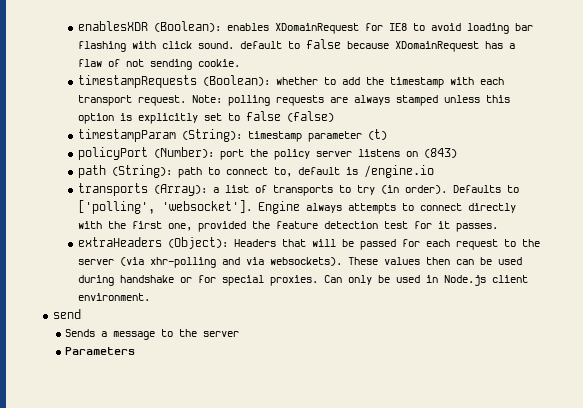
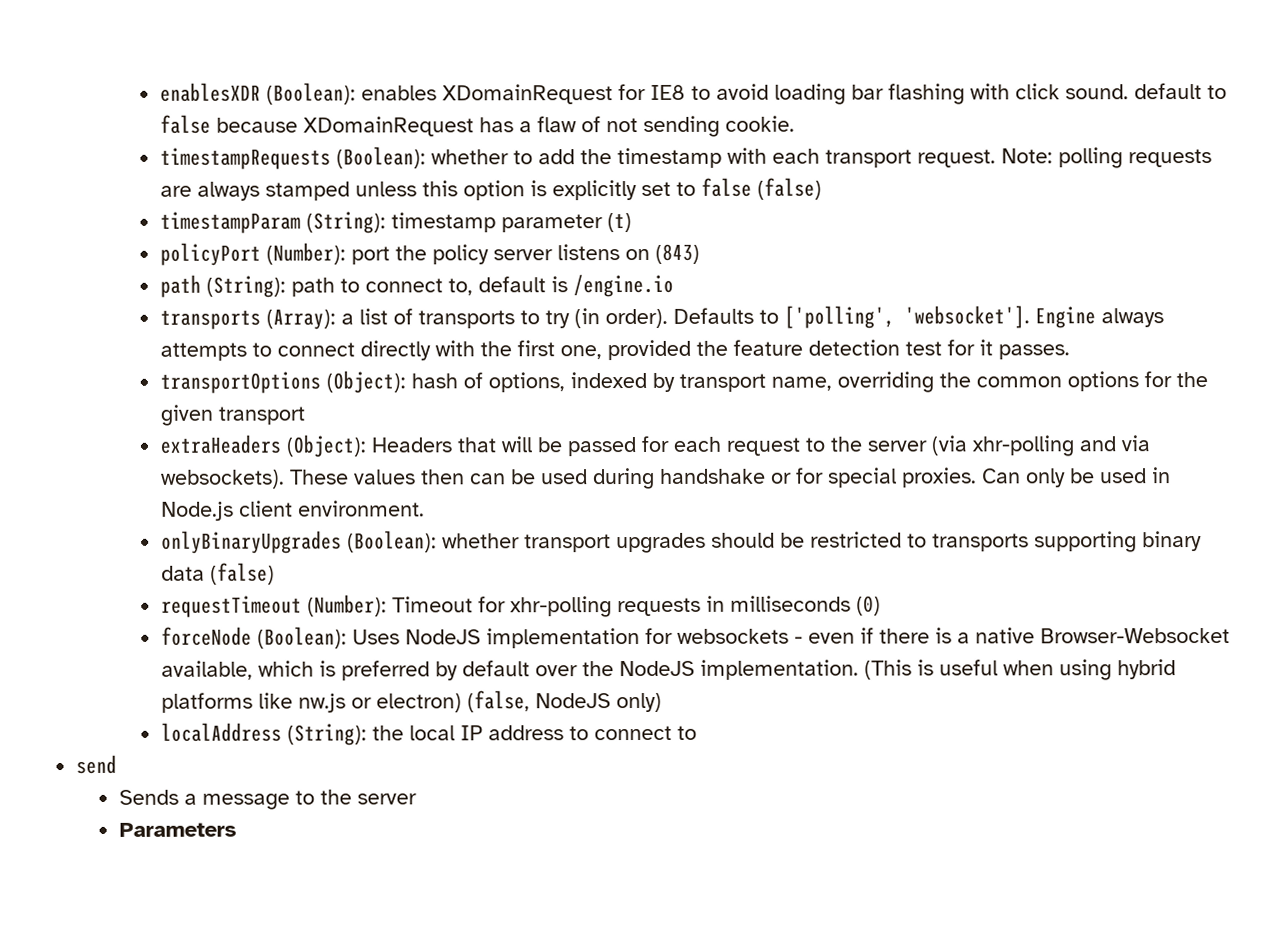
(498, 227) none -> [160,370,1209,394] [160,404,306,426] // transportOptions (Object): hash of options, indexed by transport name, overriding the common options for the given transport
(150, 297) none -> [161,530,1203,554] [161,562,276,585] [161,594,882,618] [161,626,1231,649] [161,659,1177,681] [161,690,663,713] [161,722,698,746] // onlyBinaryUpgrades (Boolean): whether transport upgrades should be restricted to transports supporting binary data (false) // requestTimeout (Number): Timeout for xhr-polling requests in milliseconds (0) // forceNode (Boolean): Uses NodeJS implementation for websockets - even if there is a native Browser-Websocket available, which is preferred by default over the NodeJS implementation. (This is useful when using hybrid platforms like nw.js or electron) (false, NodeJS only) // localAddress (String): the local IP address to connect to

